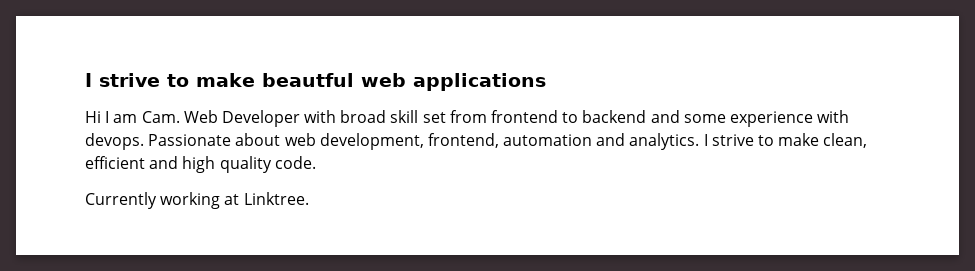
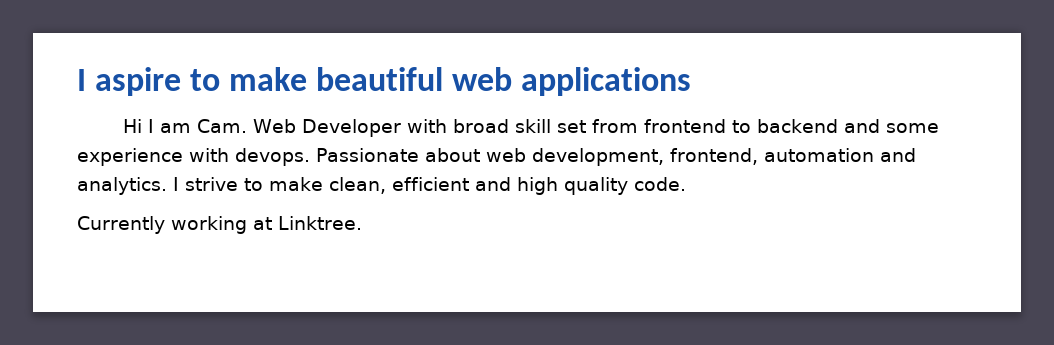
[85,73,354,87] I strive to make beautful -> [77,67,444,96] I aspire to make beautiful

